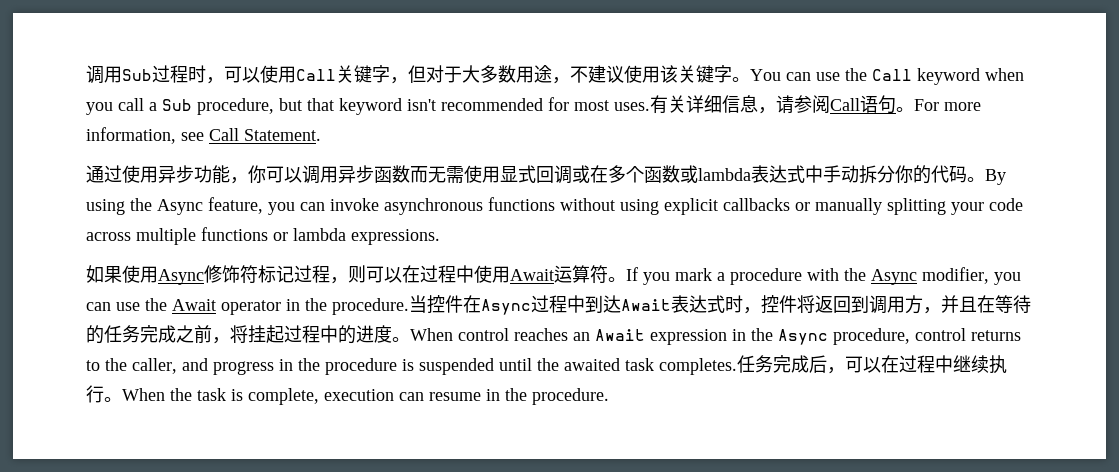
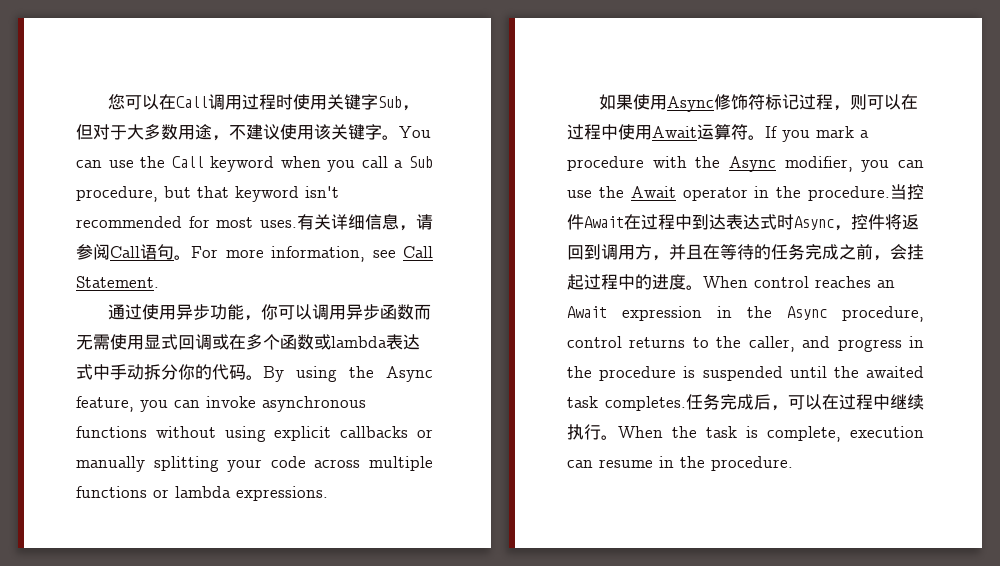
[86,65,390,84] 调用Sub过程时，可以使用Call关键字 -> [108,94,403,110] 您可以在Call调用过程时使用关键字Sub
[463,295,531,315] 在Async -> [584,214,641,230] Await在
[621,299,671,311] Await -> (726, 222) none
(743, 304) none -> [794,216,834,230] Async
[230,325,248,343] 将 -> [890,244,907,260] 会

